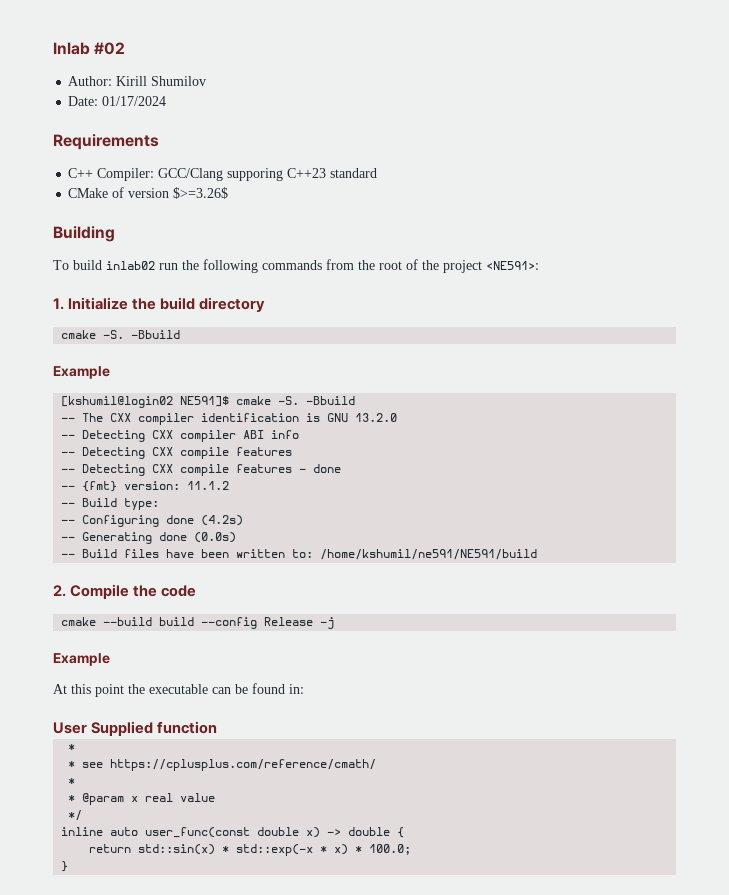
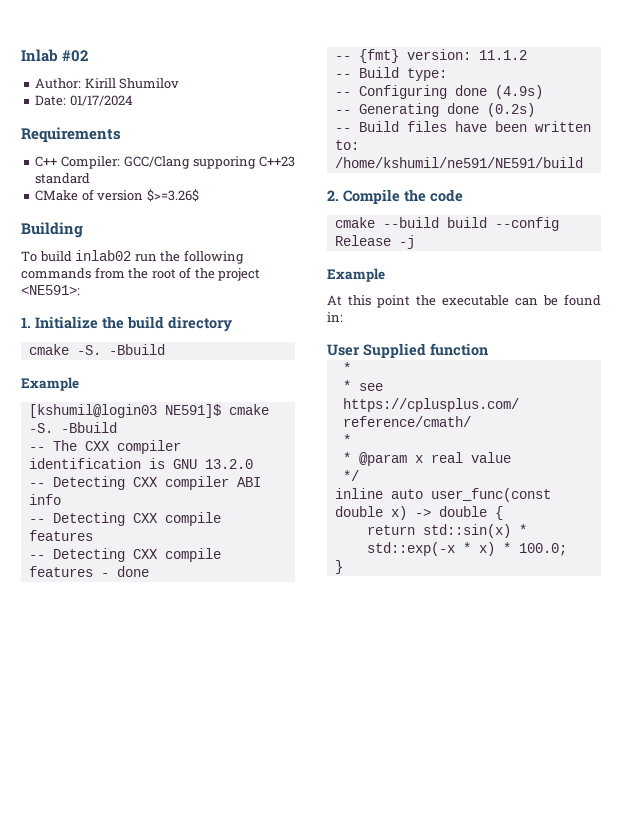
[61,396,174,408] [kshumil@login02 -> [28,404,157,418] [kshumil@login03
[201,515,244,526] (4.2s) -> [494,85,543,99] (4.9s)
[194,532,237,543] (0.0s) -> [486,103,535,117] (0.2s)

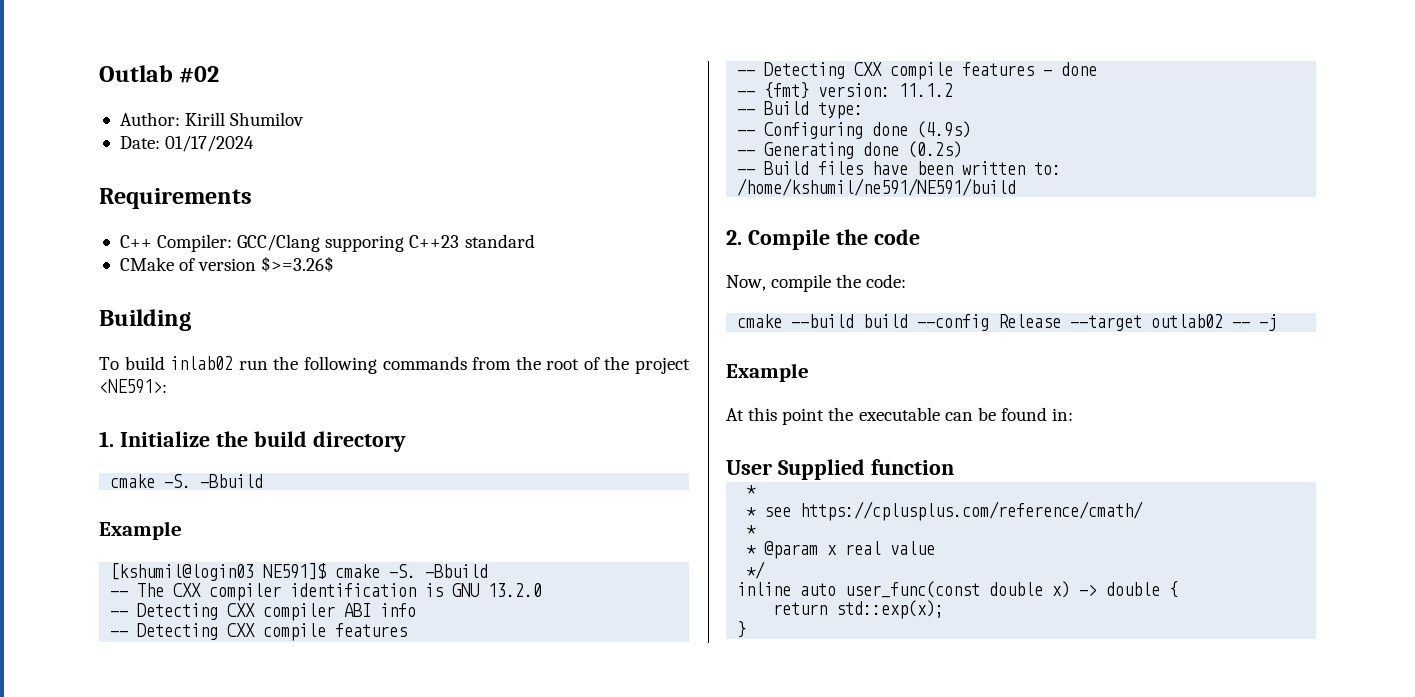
[21,49,58,62] Inlab -> [99,65,173,82] Outlab
(463, 195) none -> [726,274,907,292] // Now, compile the code:
(391, 240) none -> [1070,314,1251,331] --target outlab02 --
[422,524,527,538] [366,542,567,556] std::sin(x) * std::exp(-x * x) * 100.0; -> [836,600,945,619] std::exp(x);

